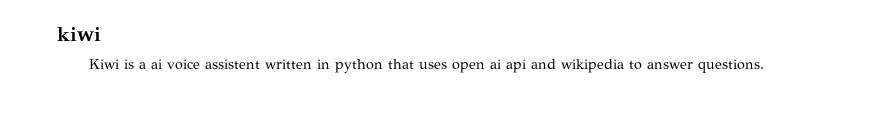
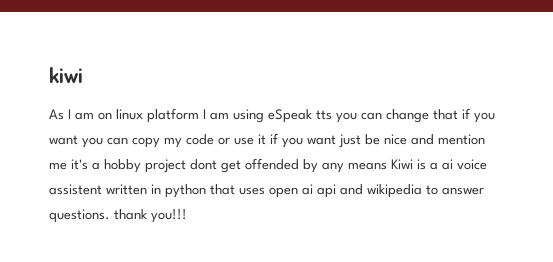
(101, 34) none -> [49,108,495,123] [49,133,485,148] [49,158,387,173] As I am on linux platform I am using eSpeak tts you can change that if you want you can copy my code or use it if you want just be nice and mention me it's a hobby project dont get offended by any means
(764, 66) none -> [114,209,187,223] thank you!!!

